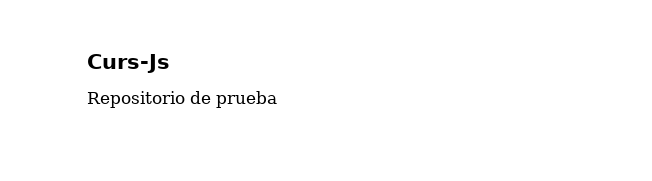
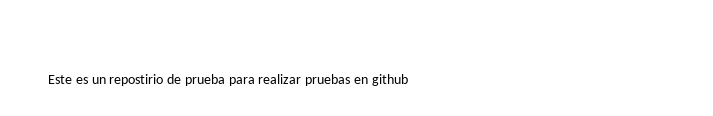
[87,54,170,73] [87,91,277,108] Curs-Js // Repositorio de prueba -> [48,74,408,86] Este es un repostirio de prueba para realizar pruebas en github

